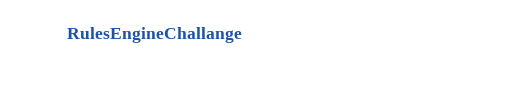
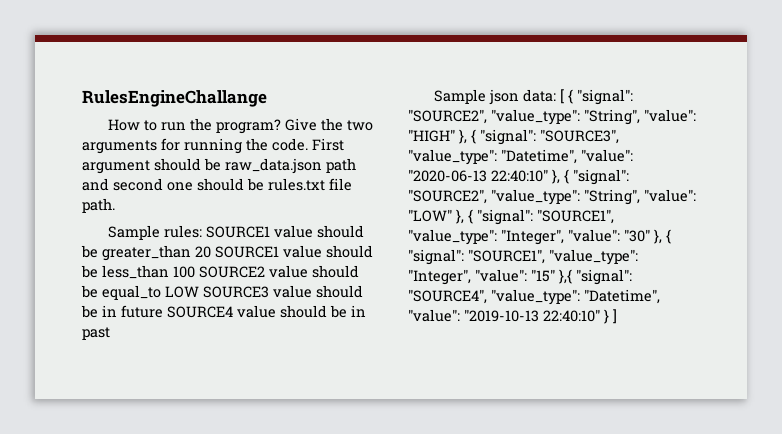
(242, 35) none -> [108,118,374,134] [82,138,344,154] [82,158,356,174] [82,178,352,191] [82,198,115,213] [108,225,365,240] [81,245,373,261] [81,265,359,279] [81,285,363,300] [81,305,366,318] [82,327,110,340] [434,89,634,105] [408,109,696,125] [408,129,619,145] [408,149,633,165] [408,169,629,185] [408,189,696,205] [408,209,614,225] [408,229,671,245] [408,249,638,265] [408,269,632,285] [408,289,660,305] [408,309,617,324] // How to run the program? Give the two arguments for running the code. First argument should be raw_data.json path and second one should be rules.txt file path. // Sample rules: SOURCE1 value should be greater_than 20 SOURCE1 value should be less_than 100 SOURCE2 value should be equal_to LOW SOURCE3 value should be in future SOURCE4 value should be in past // Sample json data: [ { "signal": "SOURCE2", "value_type": "String", "value": "HIGH" }, { "signal": "SOURCE3", "value_type": "Datetime", "value": "2020-06-13 22:40:10" }, { "signal": "SOURCE2", "value_type": "String", "value": "LOW" }, { "signal": "SOURCE1", "value_type": "Integer", "value": "30" }, { "signal": "SOURCE1", "value_type": "Integer", "value": "15" },{ "signal": "SOURCE4", "value_type": "Datetime", "value": "2019-10-13 22:40:10" } ]

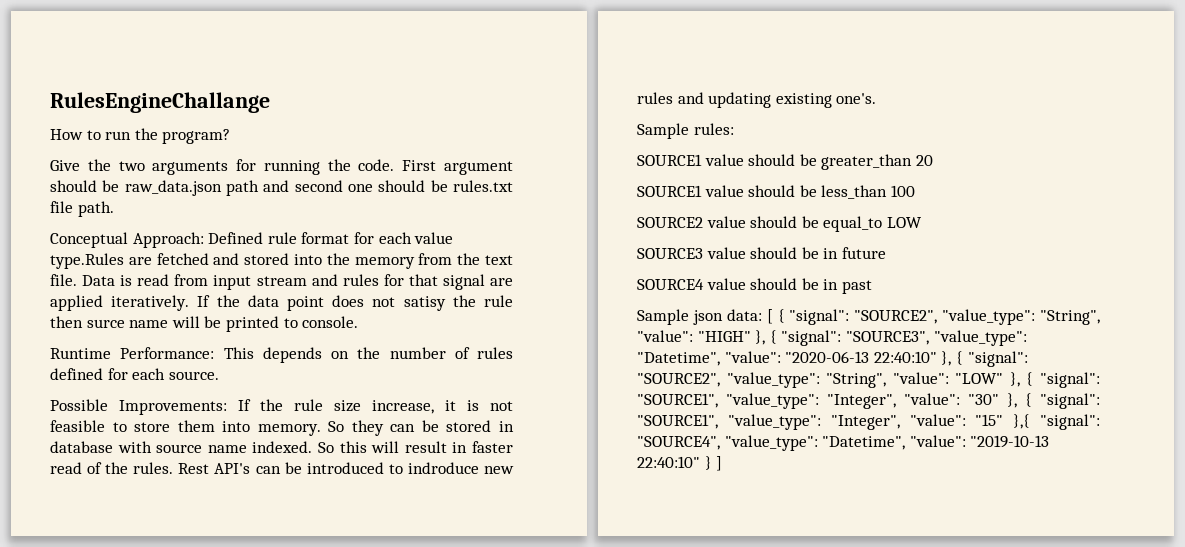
(282, 126) none -> (231, 136) //
(115, 205) none -> [50,232,454,248] [50,253,513,269] [50,274,513,290] [50,295,513,311] [50,316,359,332] [50,347,513,363] [50,368,219,380] [50,399,513,415] [50,420,514,436] [50,441,514,453] [50,462,514,474] [637,92,877,108] // Conceptual Approach: Defined rule format for each value type.Rules are fetched and stored into the memory from the text file. Data is read from input stream and rules for that signal are applied iteratively. If the data point does not satisy the rule then surce name will be printed to console. // Runtime Performance: This depends on the number of rules defined for each source. // Possible Improvements: If the rule size increase, it is not feasible to store them into memory. So they can be stored in database with source name indexed. So this will result in faster read of the rules. Rest API's can be introduced to indroduce new rules and updating existing one's.
(203, 231) none -> (734, 129) //
(211, 252) none -> (933, 160) //
(195, 272) none -> (915, 191) //
(199, 292) none -> (922, 222) //
(163, 311) none -> (886, 253) //

